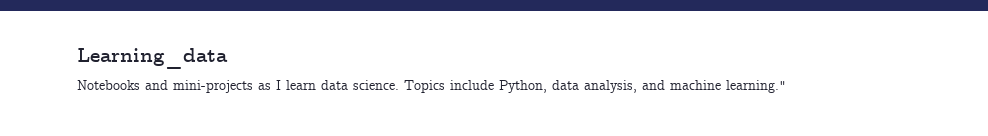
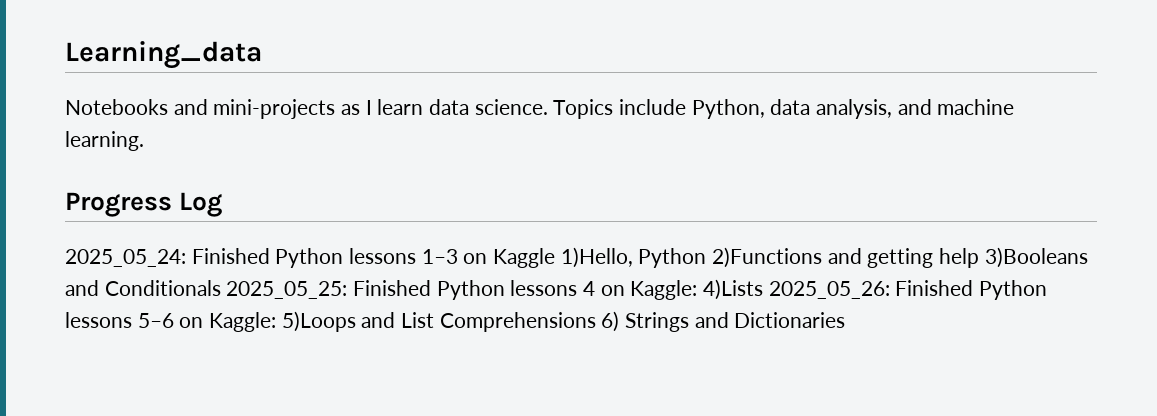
[726,80,786,93] learning." -> [65,131,144,151] [65,192,223,217] [65,247,1088,268] [65,279,1048,300] [65,311,846,332] learning. // Progress Log // 2025_05_24: Finished Python lessons 1–3 on Kaggle 1)Hello, Python 2)Functions and getting help 3)Booleans and Conditionals 2025_05_25: Finished Python lessons 4 on Kaggle: 4)Lists 2025_05_26: Finished Python lessons 5–6 on Kaggle: 5)Loops and List Comprehensions 6) Strings and Dictionaries

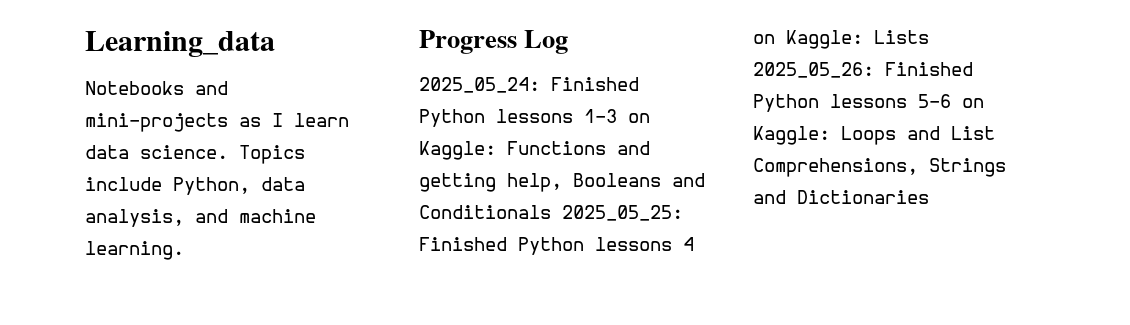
[493,247,1088,268] Kaggle 1)Hello, Python 2)Functions and getting help 3)Booleans -> [419,141,650,160] [419,173,661,192] Kaggle: Functions and getting help, Booleans
[703,279,764,300] 4)Lists -> [874,30,929,44] Lists
[281,311,356,332] 5)Loops -> [841,126,896,145] Loops
[439,311,620,332] Comprehensions 6) -> [753,158,918,177] Comprehensions,

